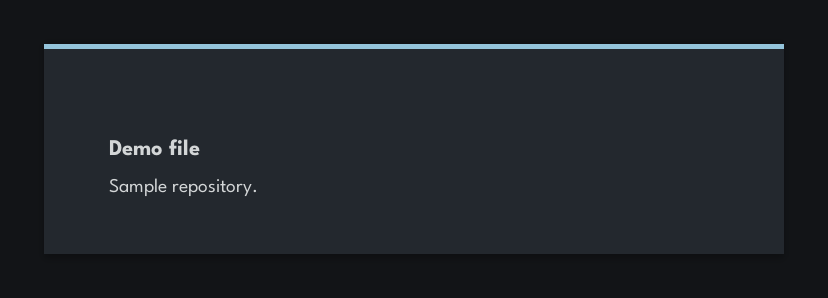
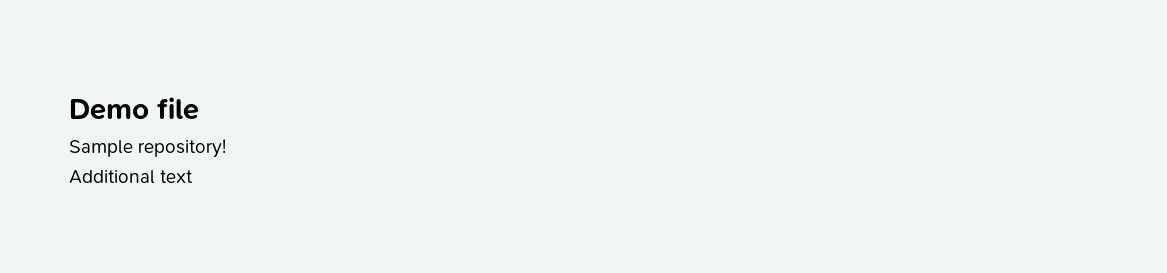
[172,179,259,197] repository. -> [138,139,227,158] [69,170,194,184] repository! // Additional text

